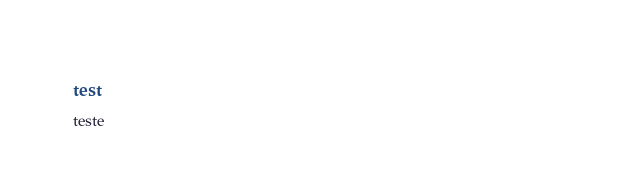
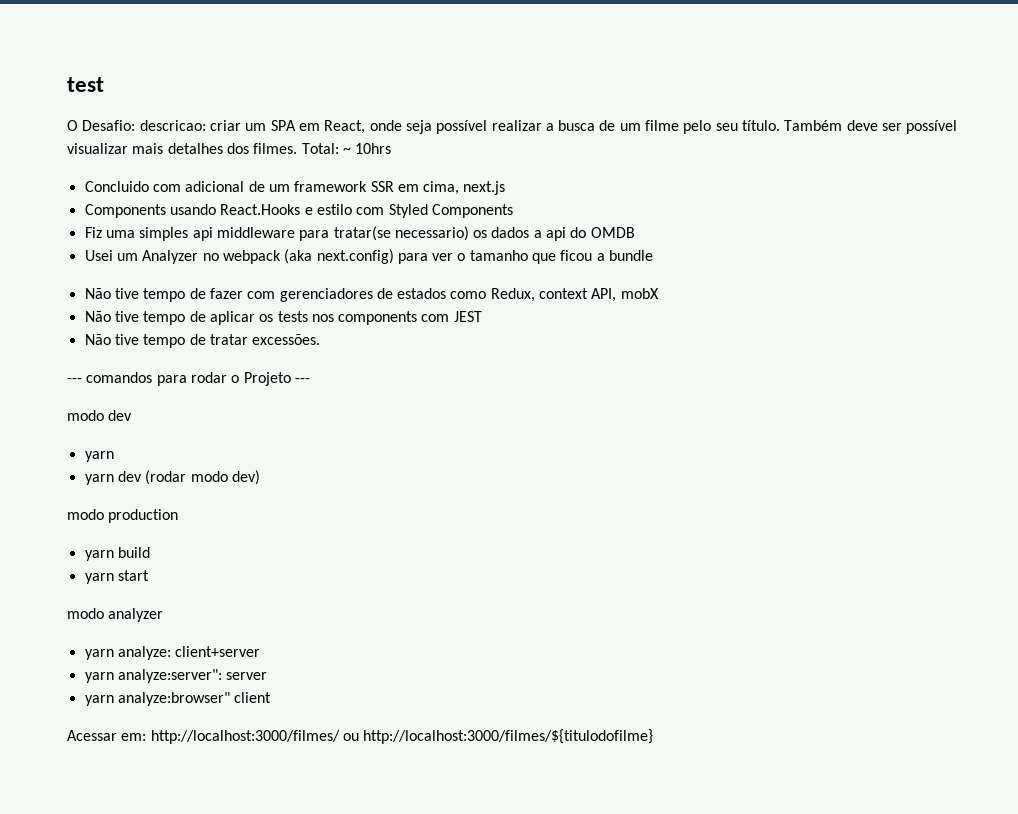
[73,117,104,126] teste -> [67,120,958,134] [67,143,392,154] [84,181,506,195] [84,204,513,218] [84,226,635,241] [84,249,654,264] [84,288,659,302] [84,311,482,325] [84,334,321,348] [67,372,310,386] [67,410,133,421] [84,451,114,462] [84,470,260,485] [67,509,179,523] [84,547,150,561] [84,570,149,584] [67,608,164,622] [84,646,261,660] [84,669,268,683] [84,692,272,706] [67,729,654,744] O Desafio: descricao: criar um SPA em React, onde seja possível realizar a busca de um filme pelo seu título. Também deve ser possível visualizar mais detalhes dos filmes. Total: ~ 10hrs // Concluido com adicional de um framework SSR em cima, next.js // Components usando React.Hooks e estilo com Styled Components // Fiz uma simples api middleware para tratar(se necessario) os dados a api do OMDB // Usei um Analyzer no webpack (aka next.config) para ver o tamanho que ficou a bundle // Não tive tempo de fazer com gerenciadores de estados como Redux, context API, mobX // Não tive tempo de aplicar os tests nos components com JEST // Não tive tempo de tratar excessões. // --- comandos para rodar o Projeto --- // modo dev // yarn // yarn dev (rodar modo dev) // modo production // yarn build // yarn start // modo analyzer // yarn analyze: client+server // yarn analyze:server": server // yarn analyze:browser" client // Acessar em: http://localhost:3000/filmes/ ou http://localhost:3000/filmes/${titulodofilme}

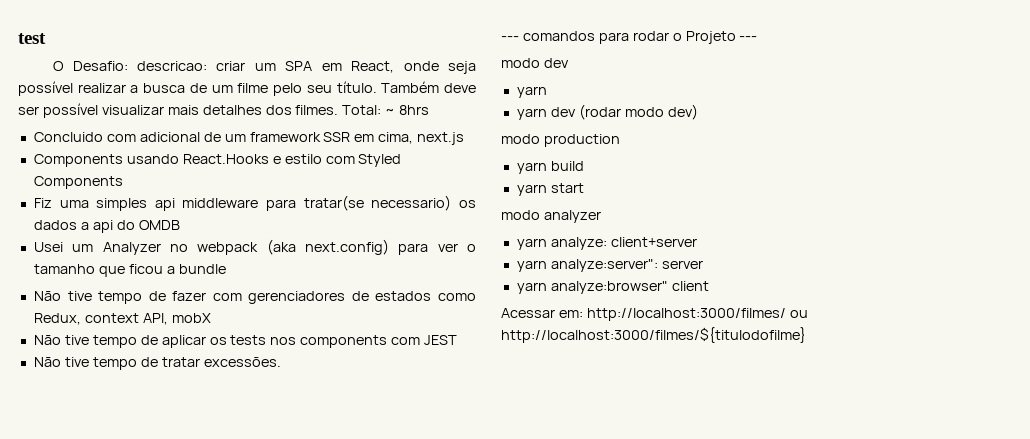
[355,143,392,154] 10hrs -> [399,105,430,115] 8hrs

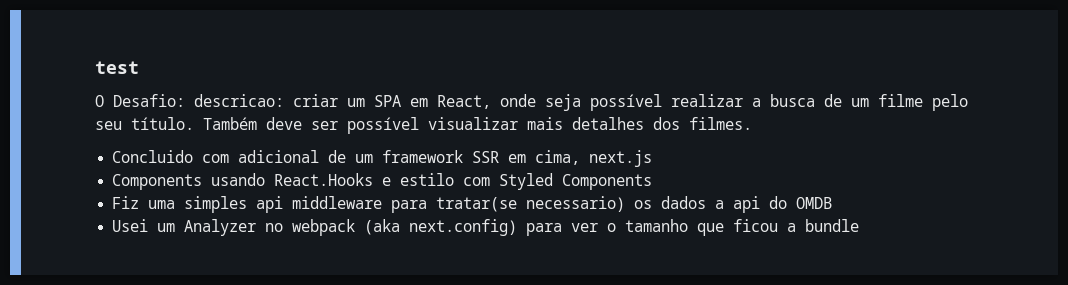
[342,105,430,115] Total: ~ 8hrs -> (752, 123) none
[33,291,477,304] [33,313,211,325] [33,335,458,348] [33,357,281,370] [501,31,758,44] [501,58,569,68] [516,86,547,98] [516,104,698,120] [501,134,620,147] [516,161,584,174] [516,183,584,196] [501,210,601,223] [516,237,697,250] [516,259,703,272] [516,281,709,294] [501,308,808,321] [501,327,806,343] // Não tive tempo de fazer com gerenciadores de estados como Redux, context API, mobX // Não tive tempo de aplicar os tests nos components com JEST // Não tive tempo de tratar excessões. // --- comandos para rodar o Projeto --- // modo dev // yarn // yarn dev (rodar modo dev) // modo production // yarn build // yarn start // modo analyzer // yarn analyze: client+server // yarn analyze:server": server // yarn analyze:browser" client // Acessar em: http://localhost:3000/filmes/ ou http://localhost:3000/filmes/${titulodofilme} -> (860, 225) none

